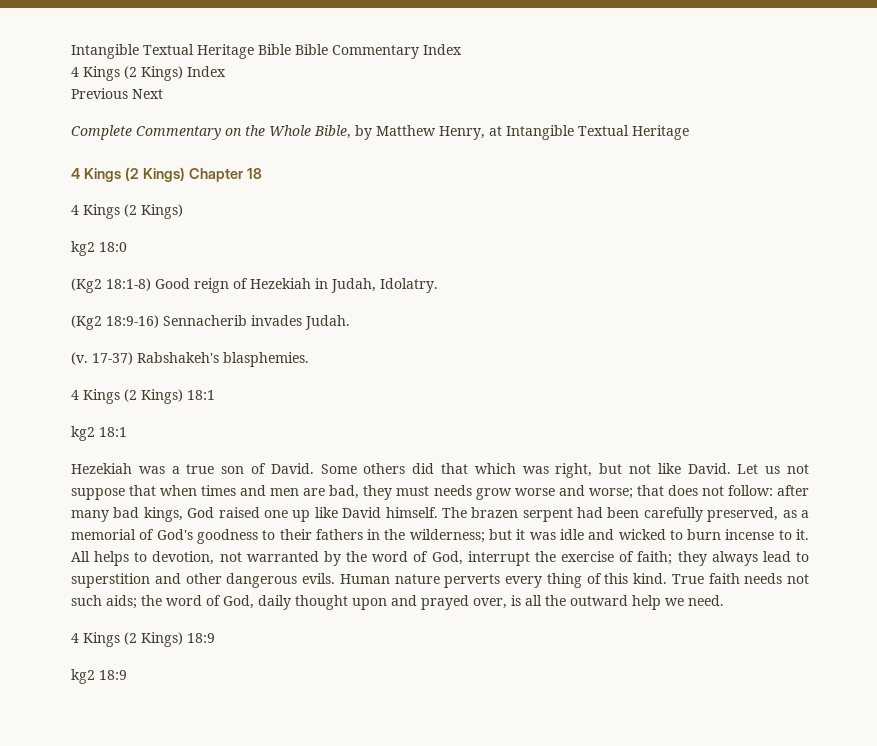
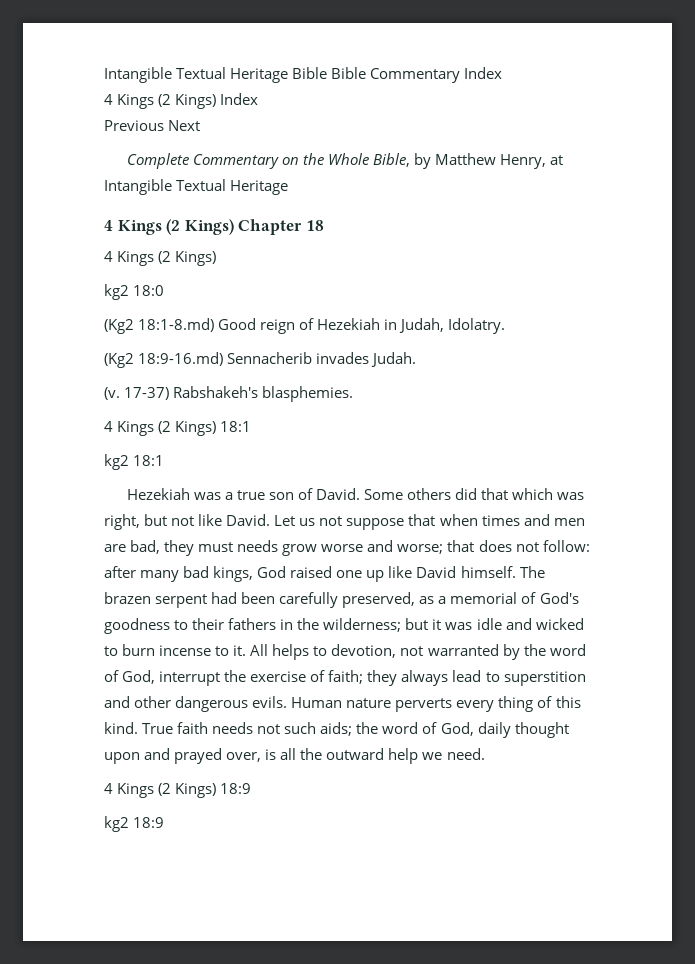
[106,278,151,291] 18:1-8) -> [138,318,215,332] 18:1-8.md)
[106,315,159,328] 18:9-16) -> [138,352,224,366] 18:9-16.md)

